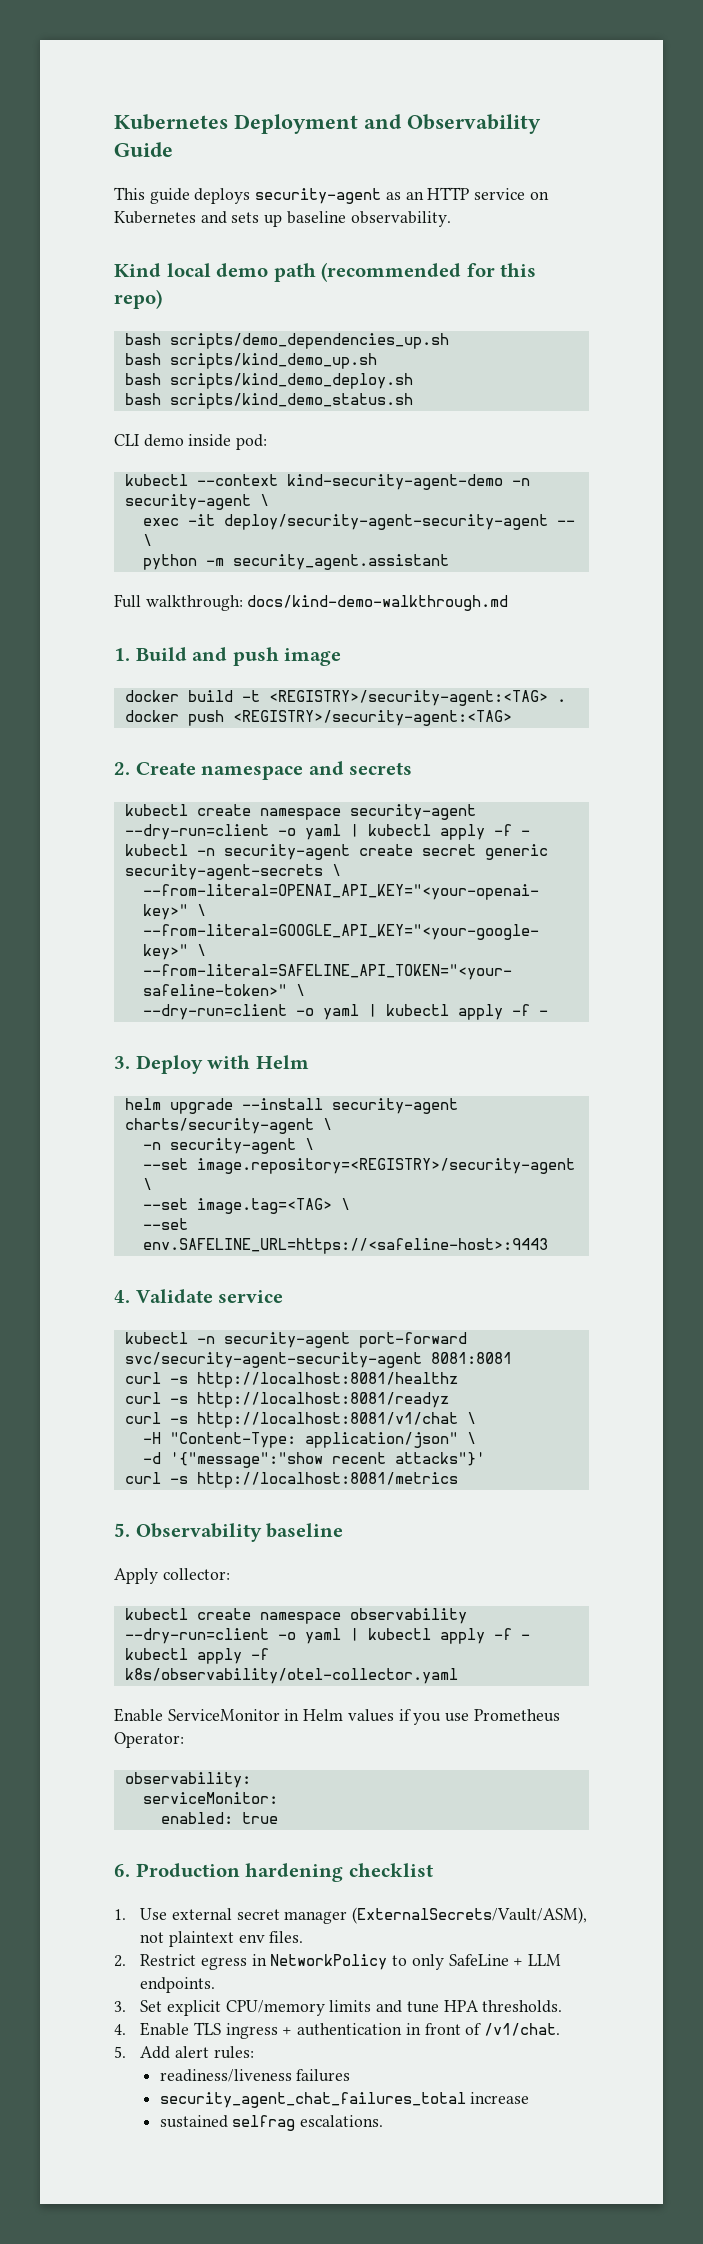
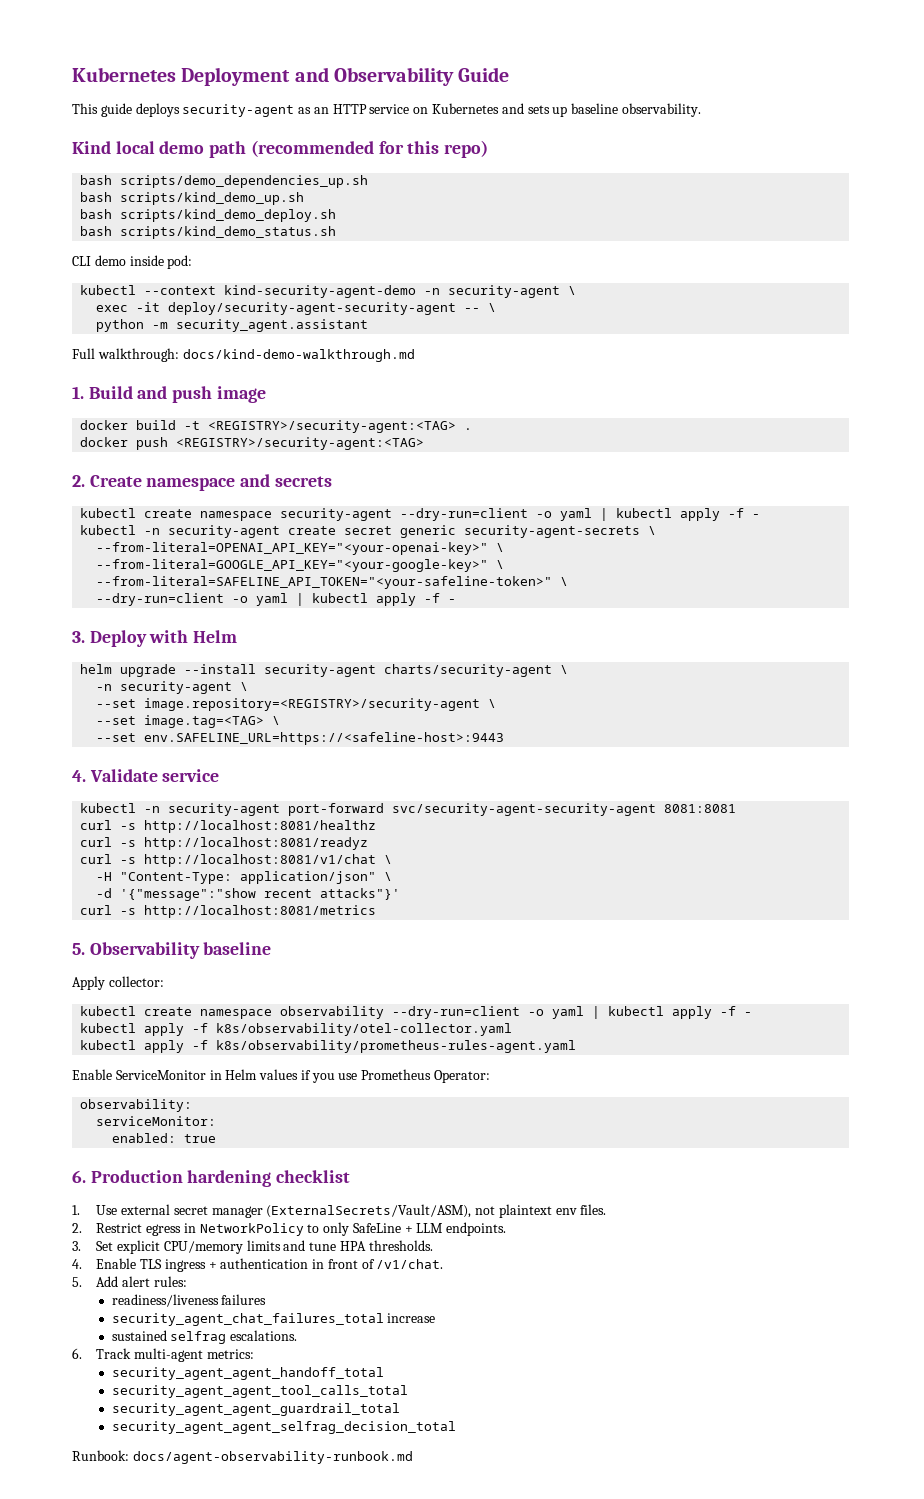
(458, 1676) none -> [80,1040,577,1053] // kubectl apply -f k8s/observability/prometheus-rules-agent.yaml
(383, 2121) none -> [72,1348,254,1362] [111,1367,384,1380] [111,1385,408,1398] [111,1403,400,1416] [111,1421,456,1434] [72,1450,413,1464] // 6. Track multi-agent metrics: // security_agent_agent_handoff_total // security_agent_agent_tool_calls_total // security_agent_agent_guardrail_total // security_agent_agent_selfrag_decision_total // Runbook: docs/agent-observability-runbook.md

